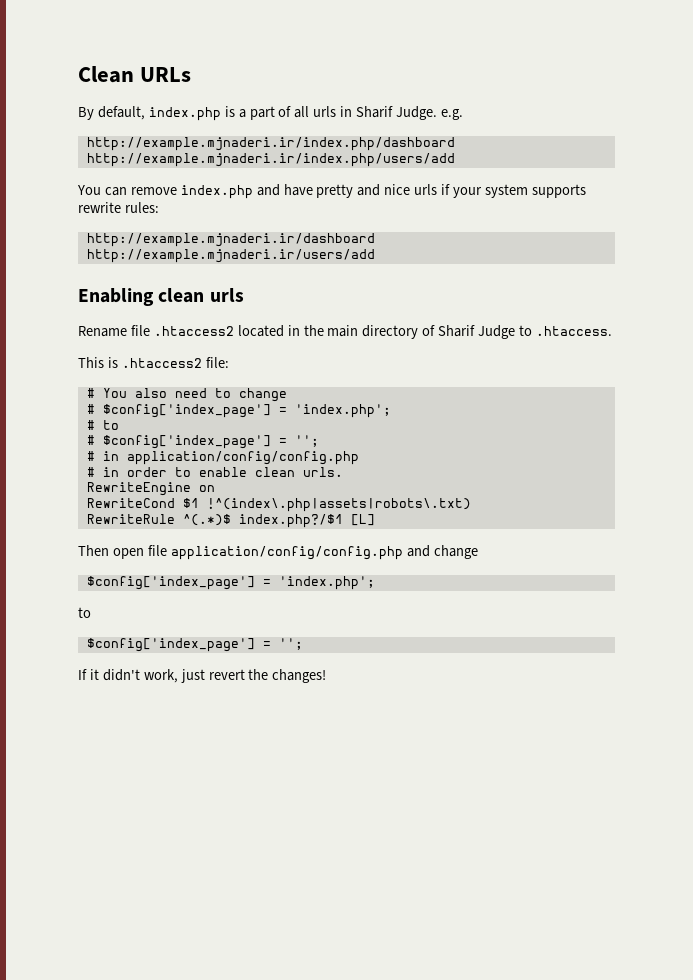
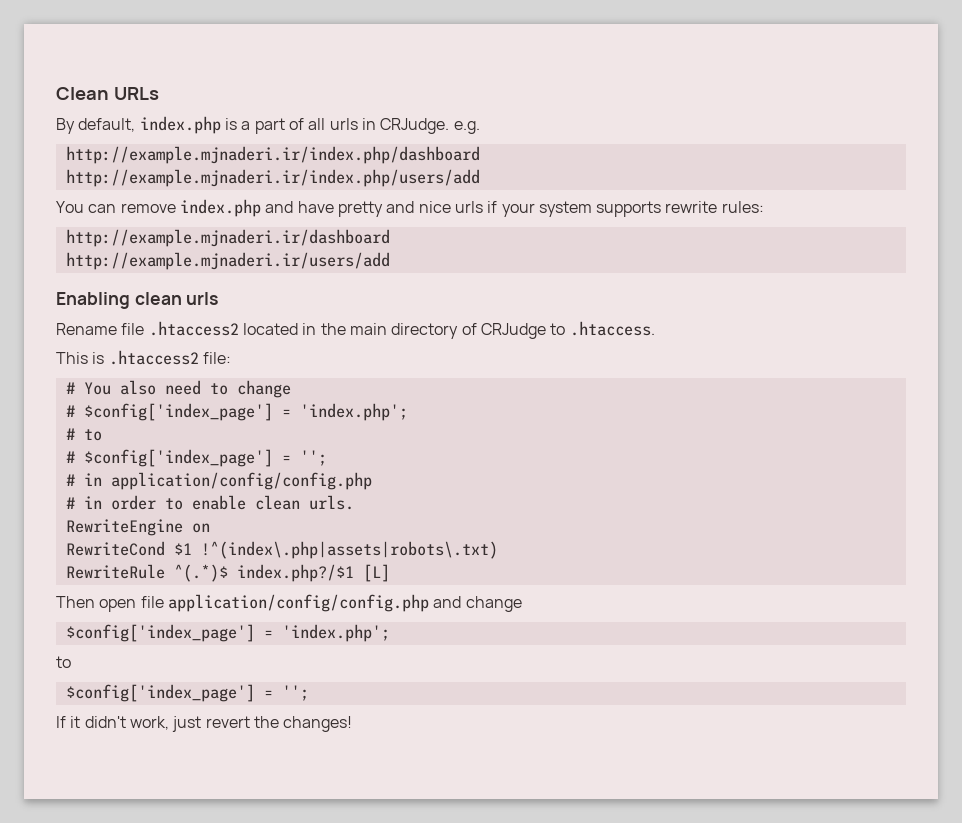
[356,106,438,120] Sharif Judge. -> [380,118,450,134] CRJudge.
[438,325,516,339] Sharif Judge -> [480,323,546,339] CRJudge

